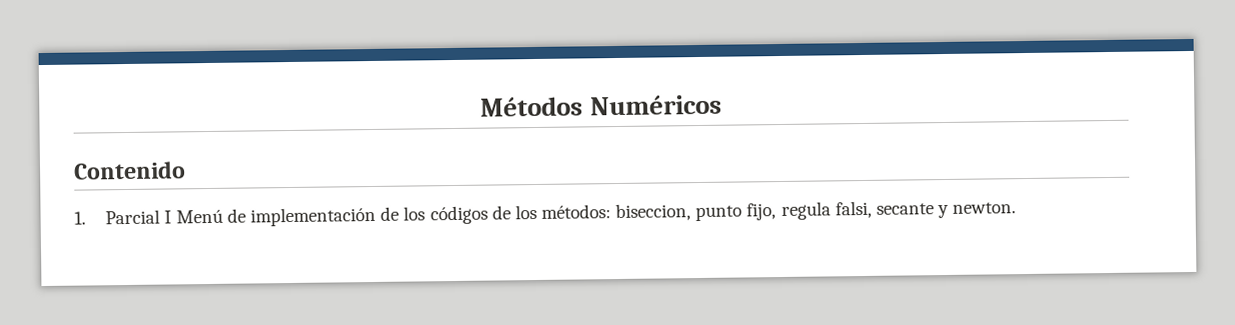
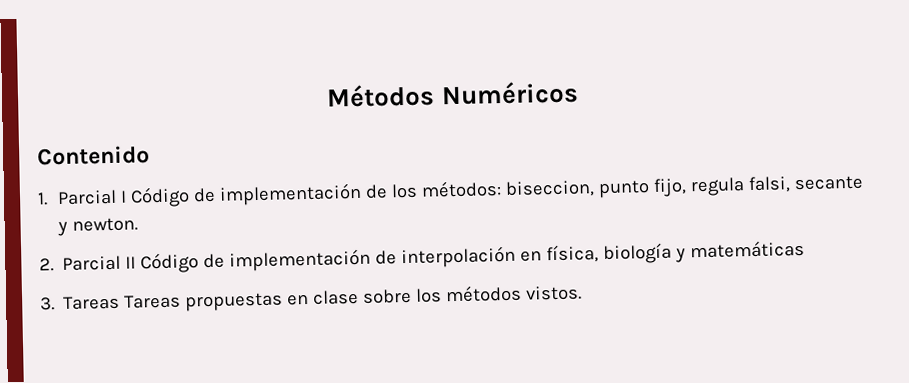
[175,209,223,224] Menú -> [130,186,191,208] Código
[429,204,537,225] códigos de los -> (419, 191) none
(1017, 208) none -> [39,239,806,274] [40,284,583,312] // 2. Parcial II Código de implementación de interpolación en física, biología y matemáticas // 3. Tareas Tareas propuestas en clase sobre los métodos vistos.

